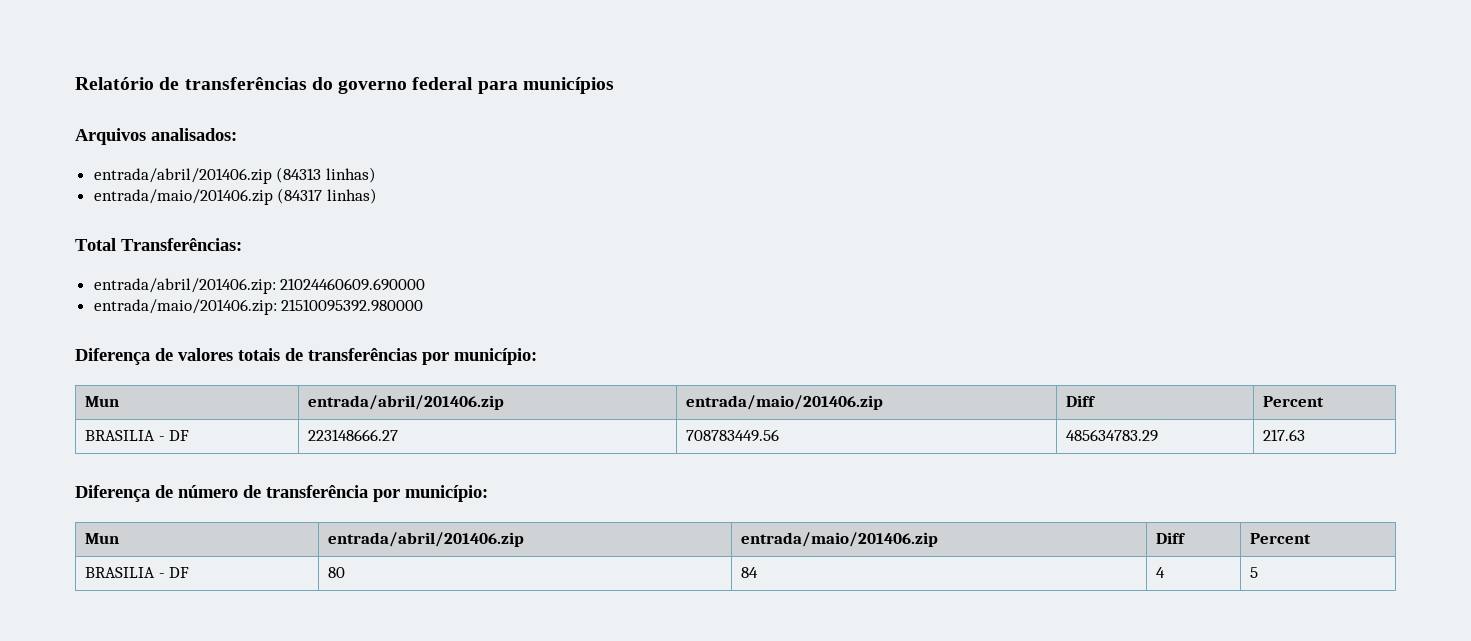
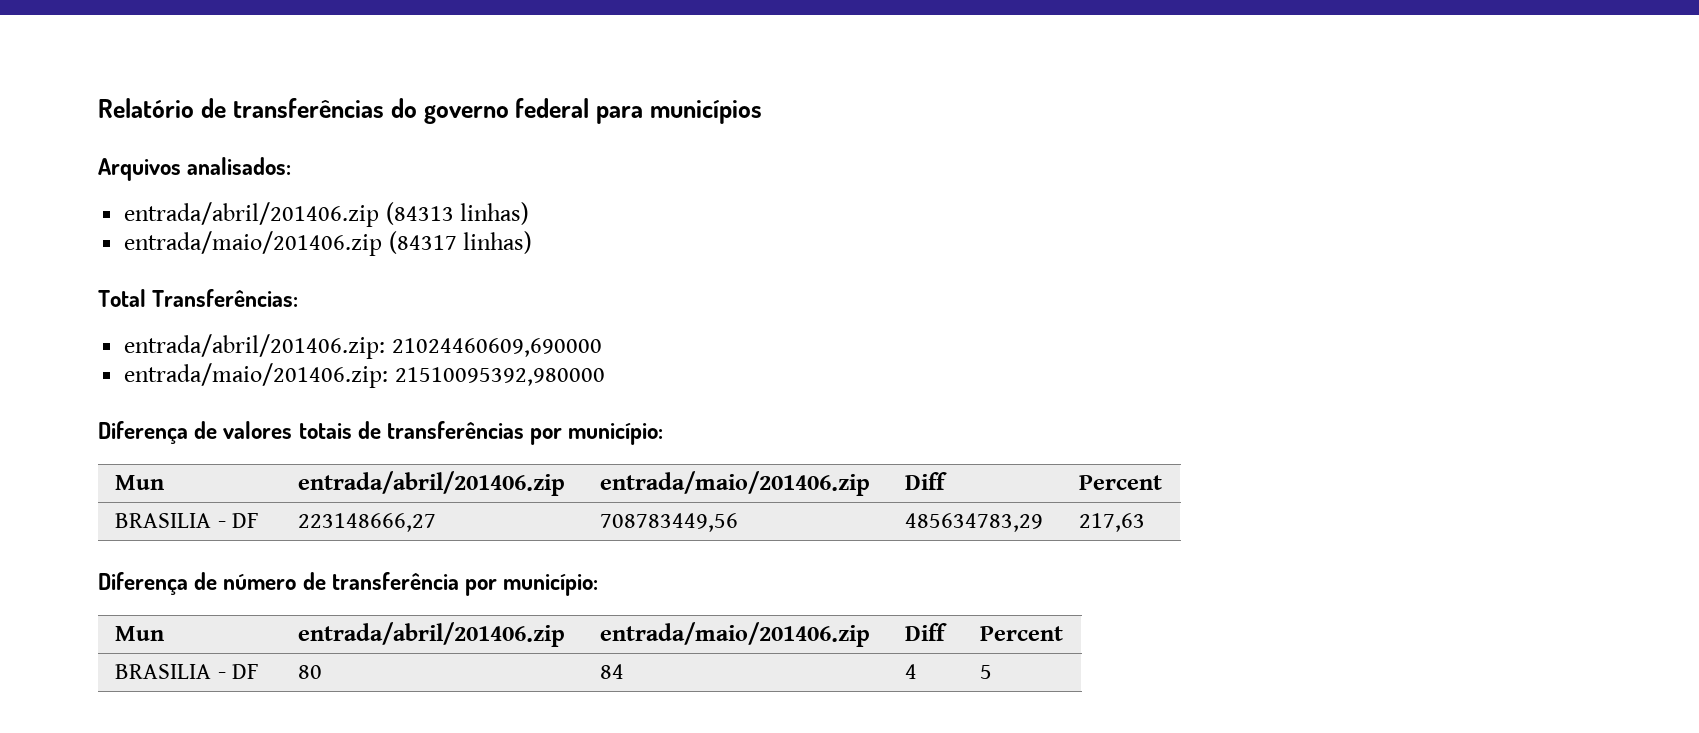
[280,278,426,291] 21024460609.690000 -> [391,338,602,357] 21024460609,690000
[281,299,424,312] 21510095392.980000 -> [394,367,605,386] 21510095392,980000
[308,429,399,441] [686,429,780,442] [1066,429,1159,442] [1263,429,1306,441] 223148666.27 | 708783449.56 | 485634783.29 | 217.63 -> [298,513,437,532] [600,513,739,532] [905,513,1044,532] [1079,513,1146,532] 223148666,27 | 708783449,56 | 485634783,29 | 217,63

